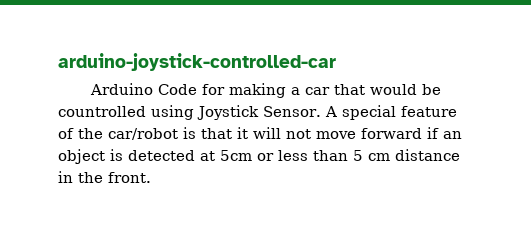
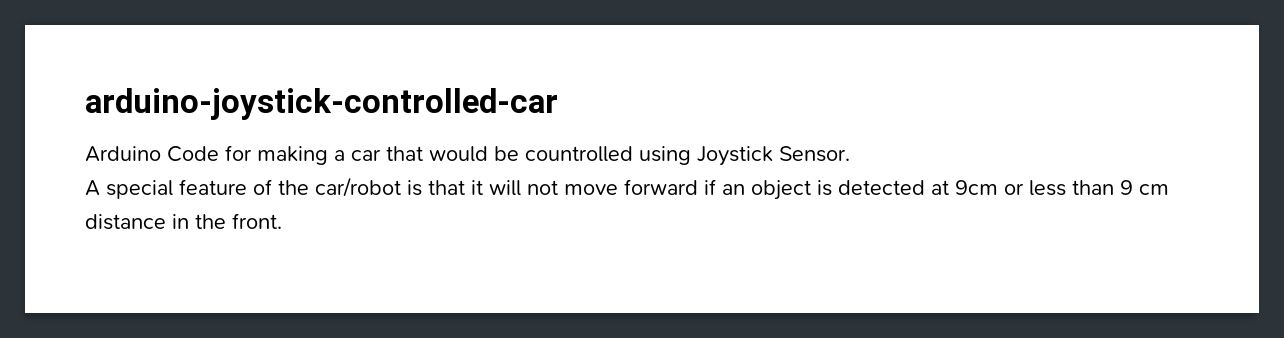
(321, 111) none -> (850, 154) //
[220,150,252,161] 5cm -> [955,180,998,195] 9cm
[353,150,363,161] 5 -> [1120,180,1133,195] 9

